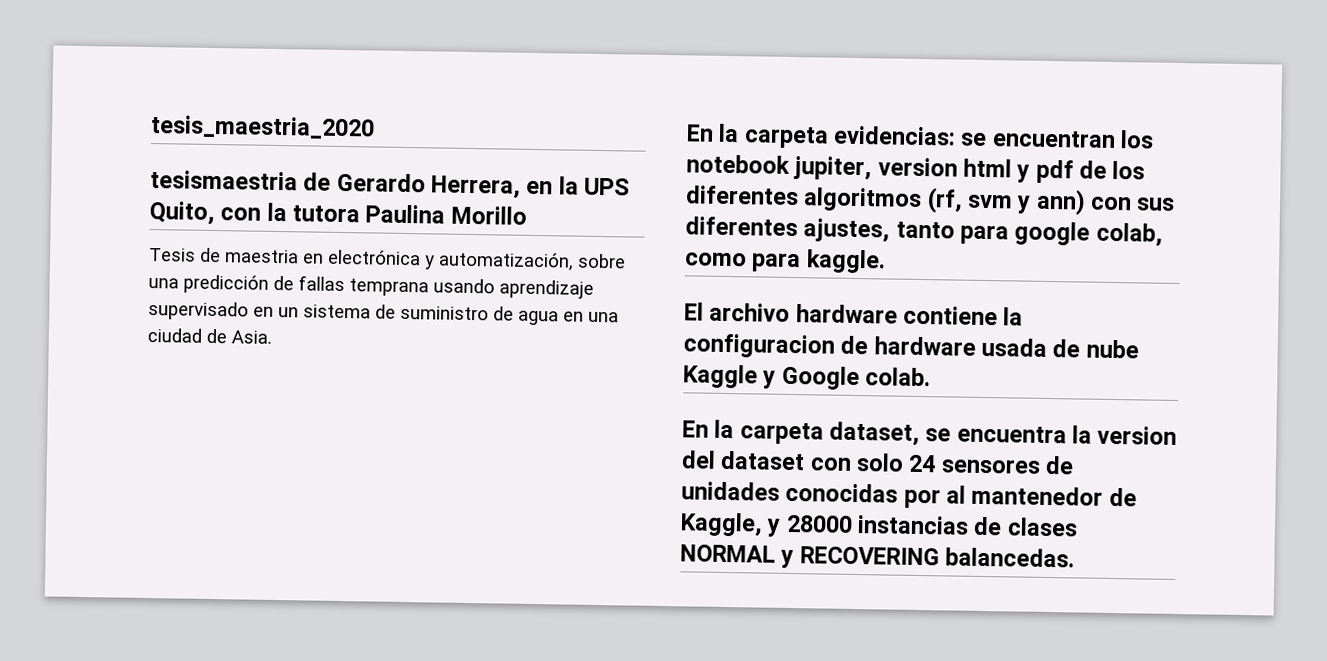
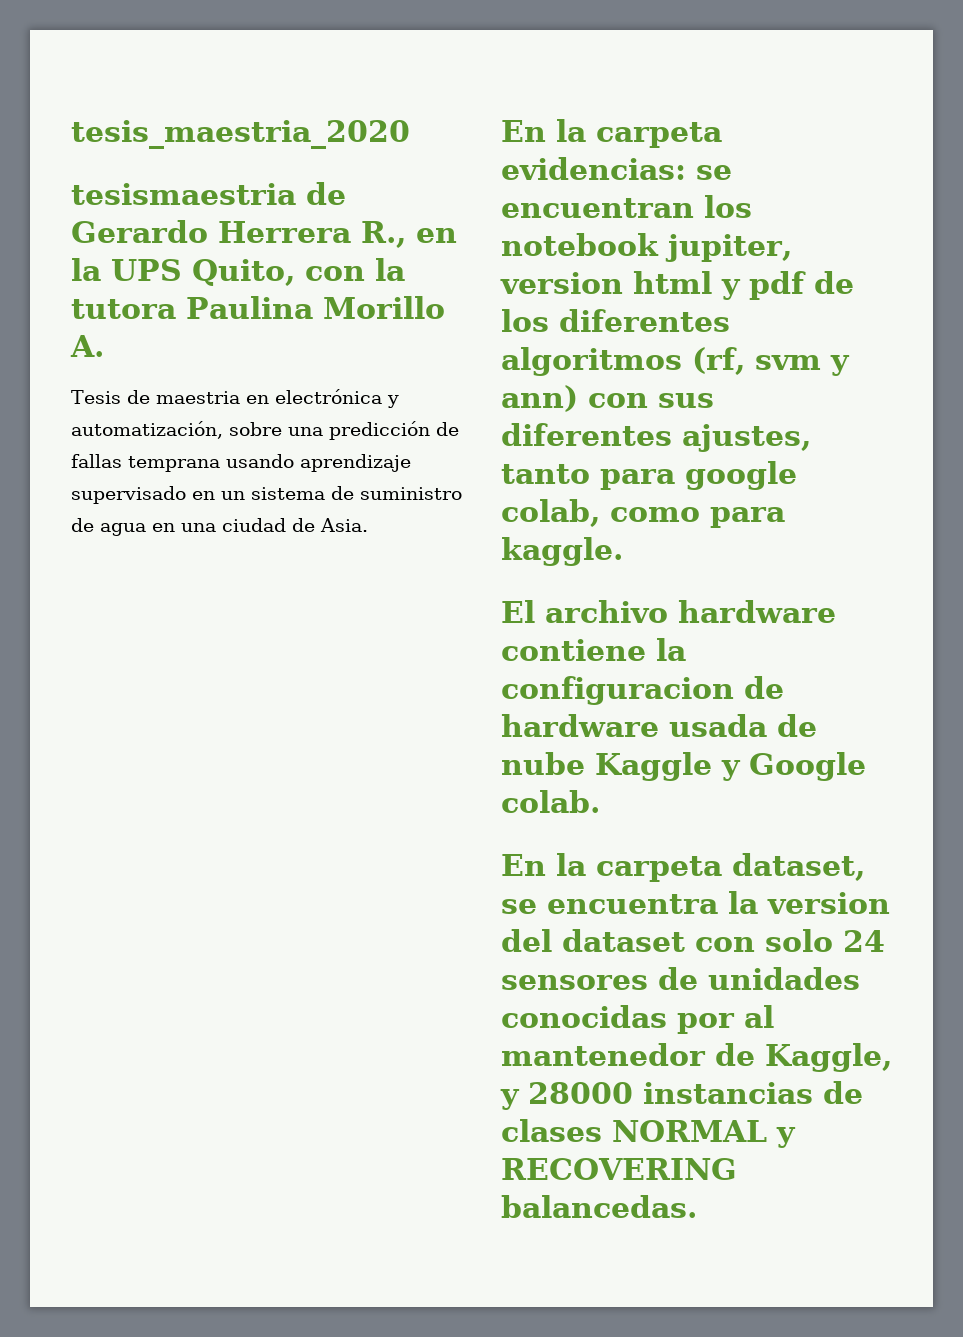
[431,175,522,199] Herrera, -> [218,221,406,248] Herrera R.,
(527, 215) none -> [70,335,104,357] A.

